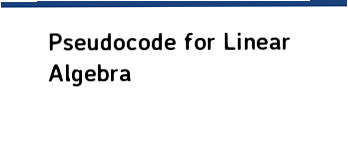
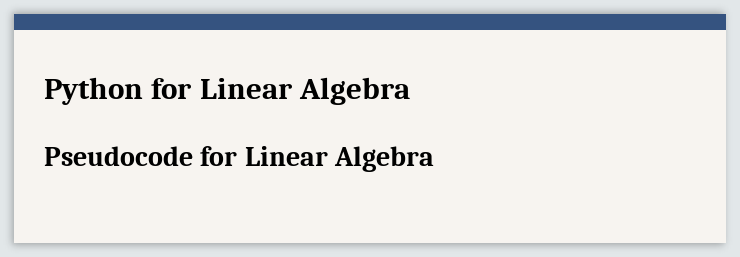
(47, 41) none -> [44,77,411,105] Python for Linear Algebra //

